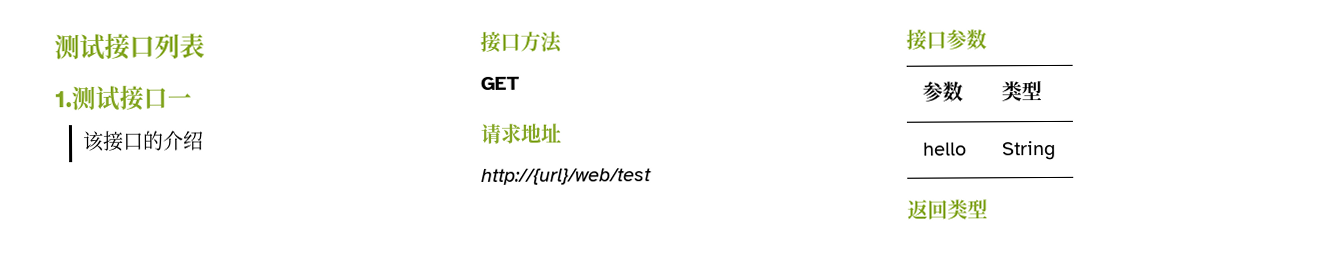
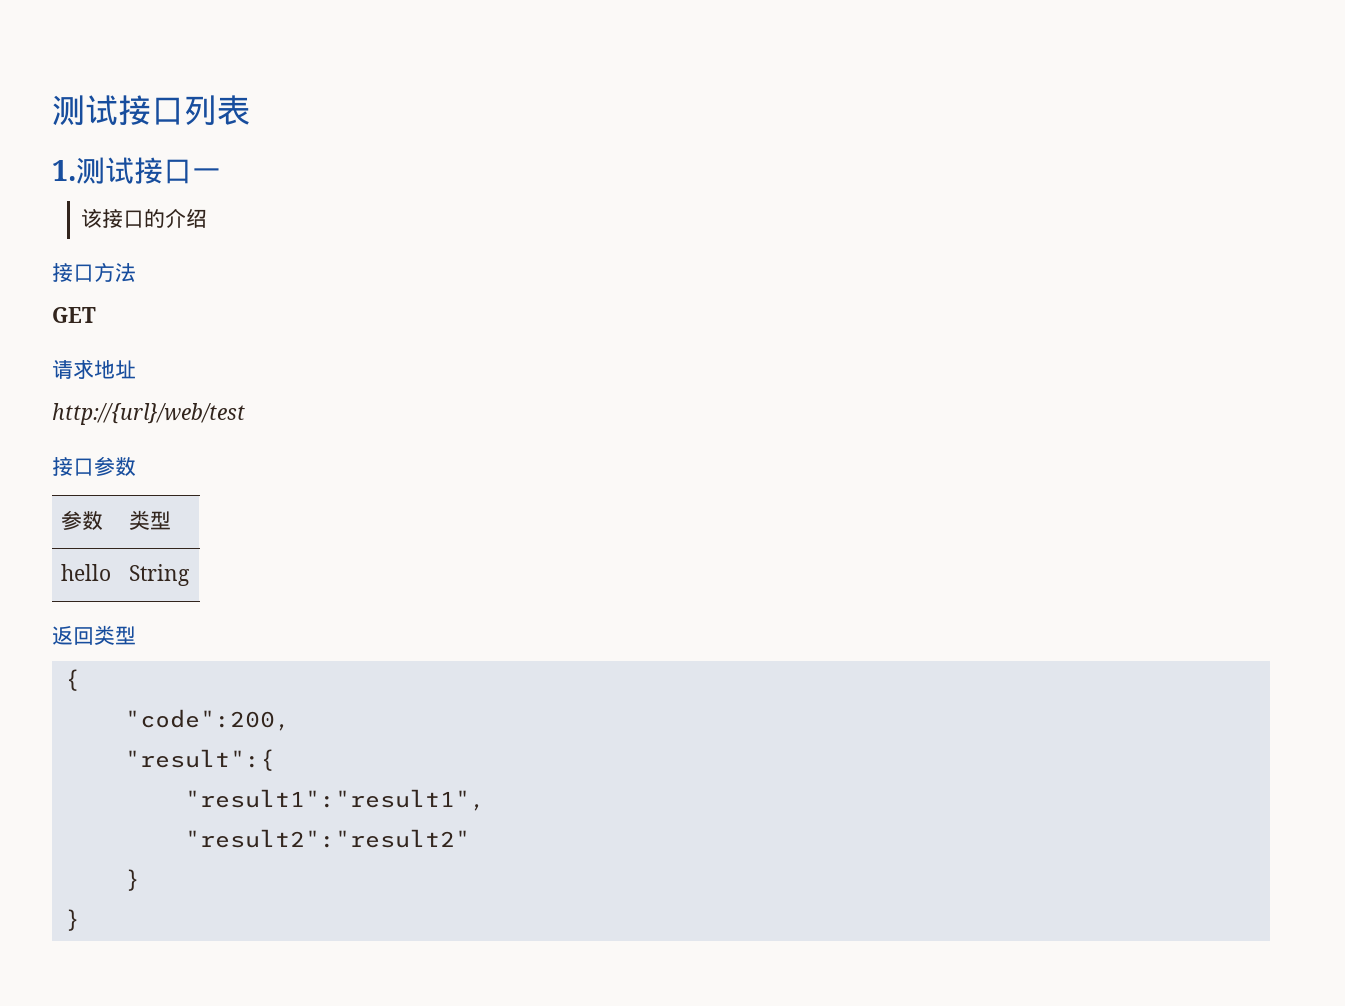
(988, 209) none -> [64,669,80,691] [124,709,290,731] [124,749,275,771] [184,789,485,811] [184,829,470,848] [124,869,140,891] [64,909,80,931] // { // "code":200, // "result":{ // "result1":"result1", // "result2":"result2" // } // }

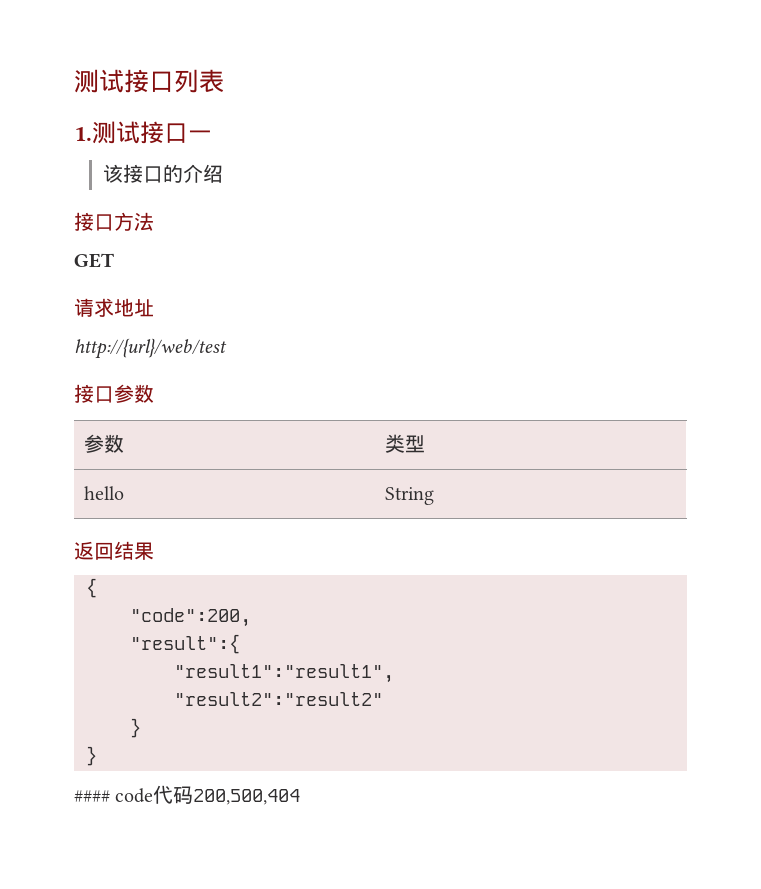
[94,625,136,645] 类型 -> [114,541,154,560] 结果
(80, 920) none -> [74,785,301,805] // #### code代码200,500,404

